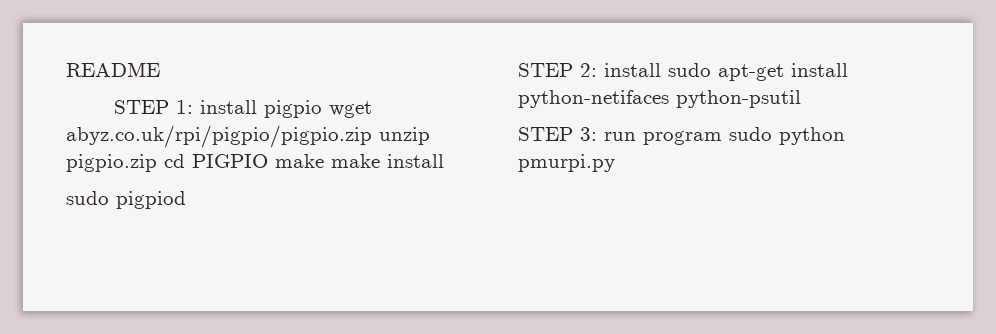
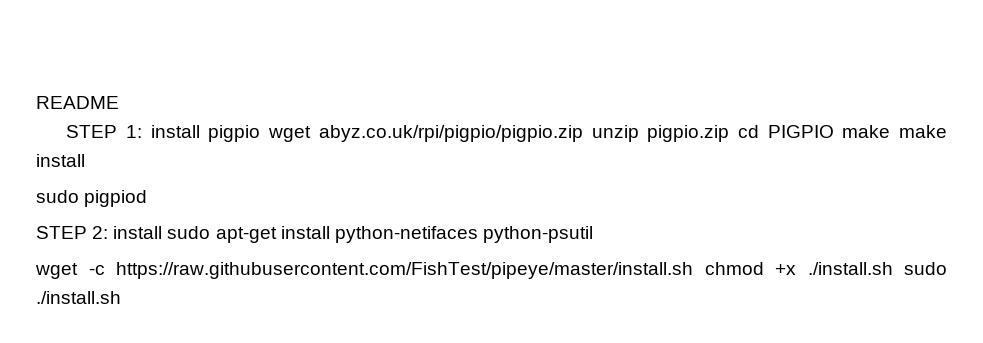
[518,127,845,145] [518,154,615,172] STEP 3: run program sudo python pmurpi.py -> [35,262,947,279] [36,291,121,304] wget -c https://raw.githubusercontent.com/FishTest/pipeye/master/install.sh chmod +x ./install.sh sudo ./install.sh

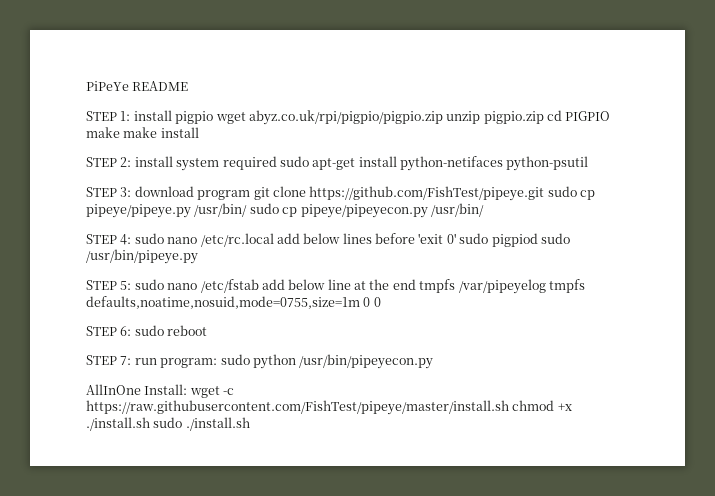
(36, 102) none -> [86,81,129,91] PiPeYe
[36,190,148,207] // sudo pigpiod -> (199, 132) none
(163, 232) none -> [176,156,277,171] system required
(593, 234) none -> [86,186,595,201] [86,203,484,218] [86,233,570,247] [86,249,198,264] [86,279,585,294] [86,296,381,309] [86,325,208,336] [86,354,434,369] [86,384,188,395] STEP 3: download program git clone https://github.com/FishTest/pipeye.git sudo cp pipeye/pipeye.py /usr/bin/ sudo cp pipeye/pipeyecon.py /usr/bin/ // STEP 4: sudo nano /etc/rc.local add below lines before 'exit 0' sudo pigpiod sudo /usr/bin/pipeye.py // STEP 5: sudo nano /etc/fstab add below line at the end tmpfs /var/pipeyelog tmpfs defaults,noatime,nosuid,mode=0755,size=1m 0 0 // STEP 6: sudo reboot // STEP 7: run program: sudo python /usr/bin/pipeyecon.py // AllInOne Install:

